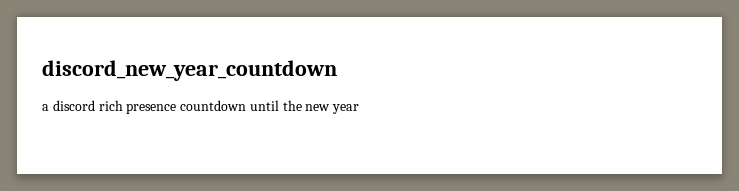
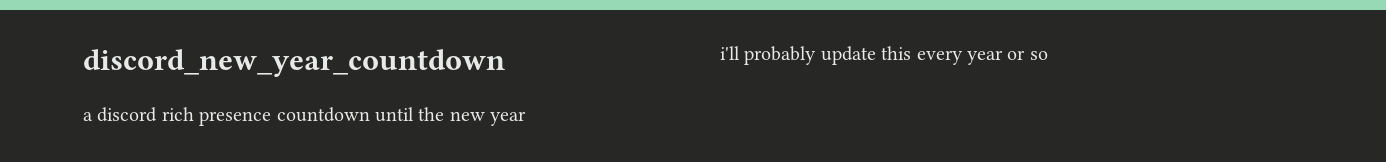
(360, 109) none -> [720,46,1048,65] // i'll probably update this every year or so

